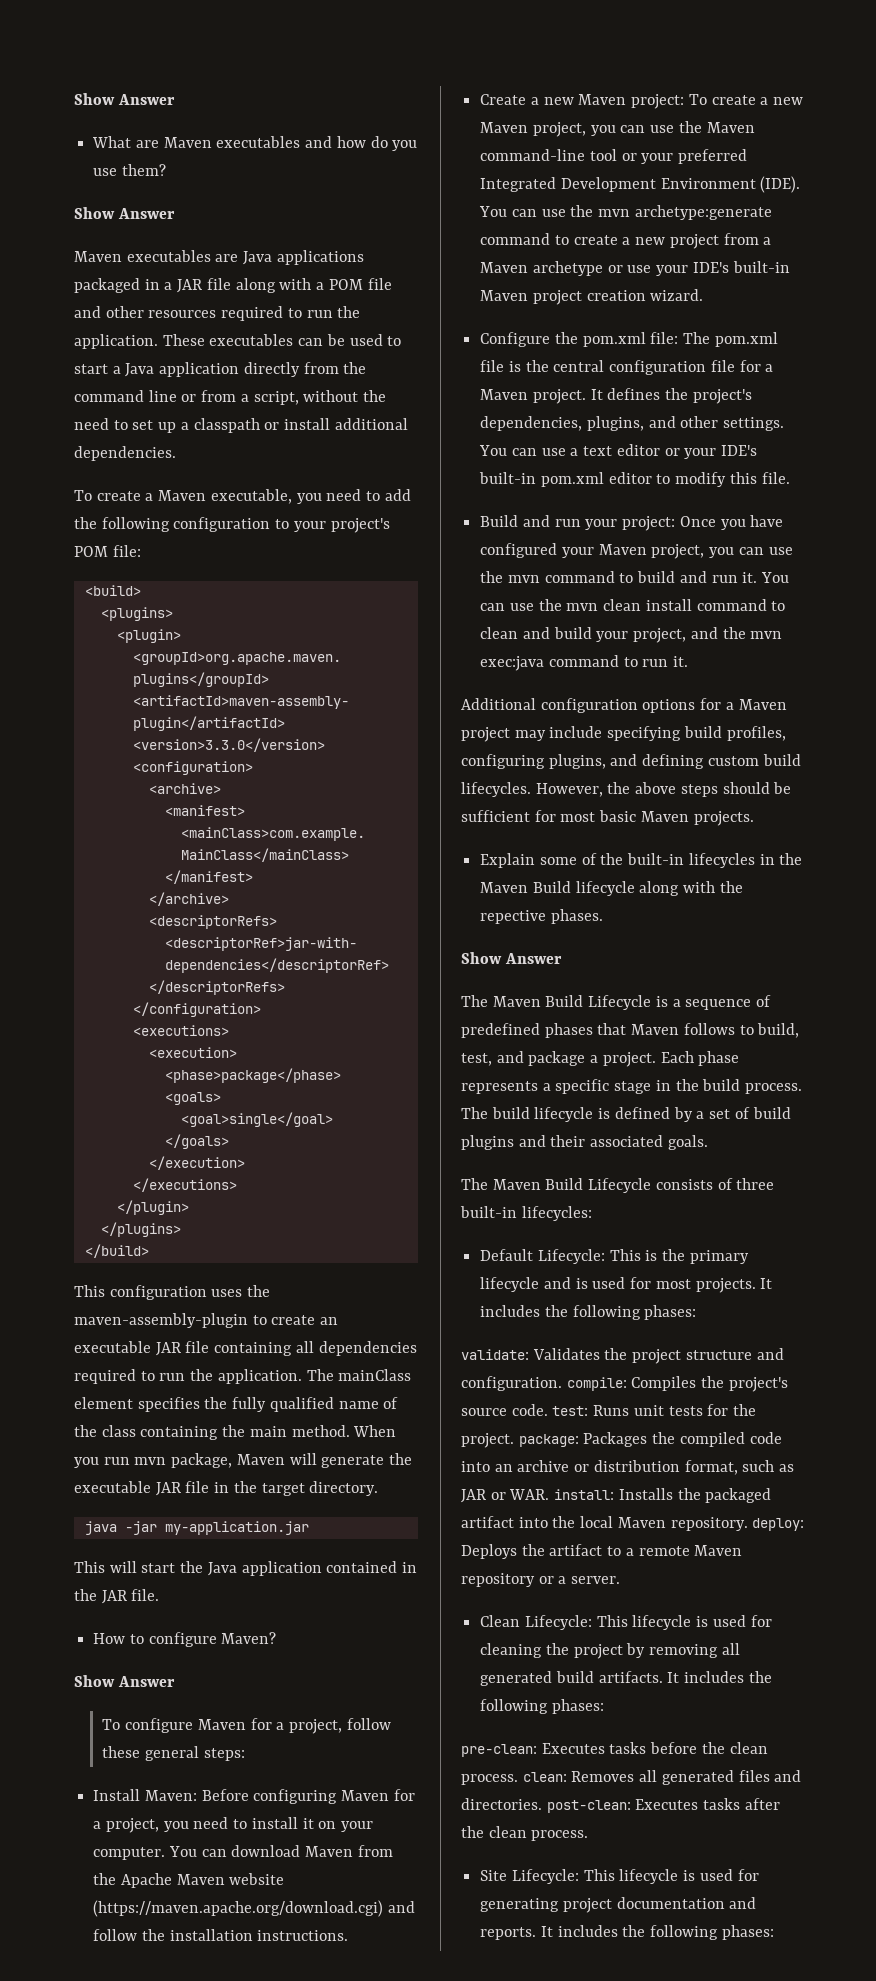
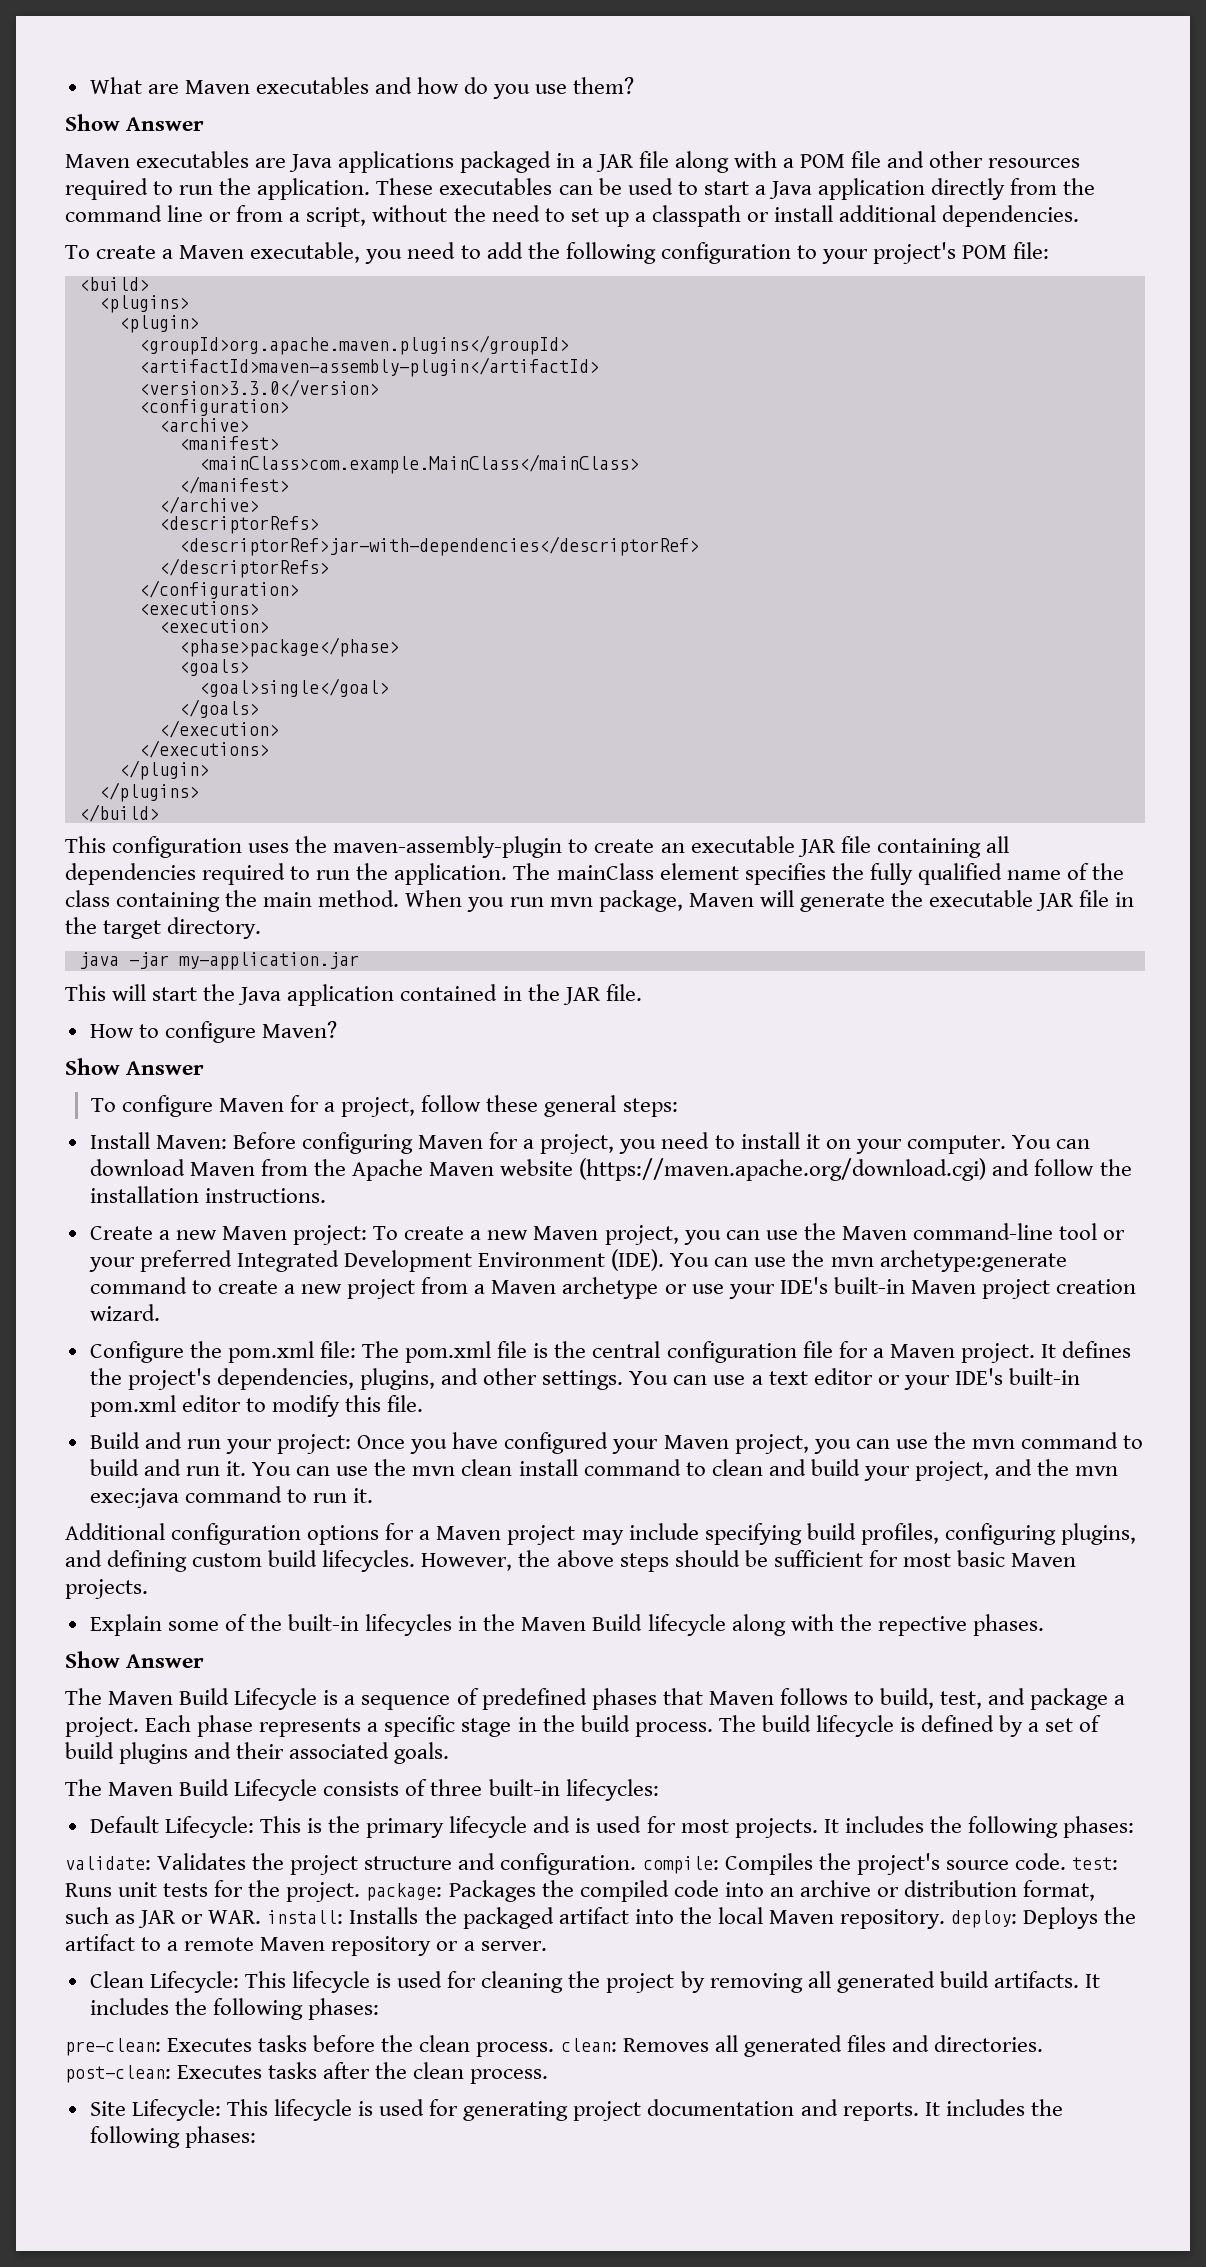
[74,93,175,105] Show Answer // -> (89, 85) none

